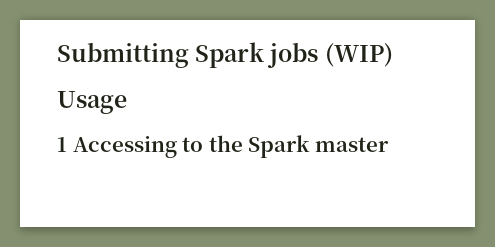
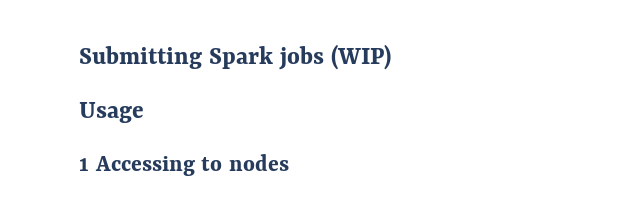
[208,135,389,158] the Spark master -> [228,154,289,171] nodes

